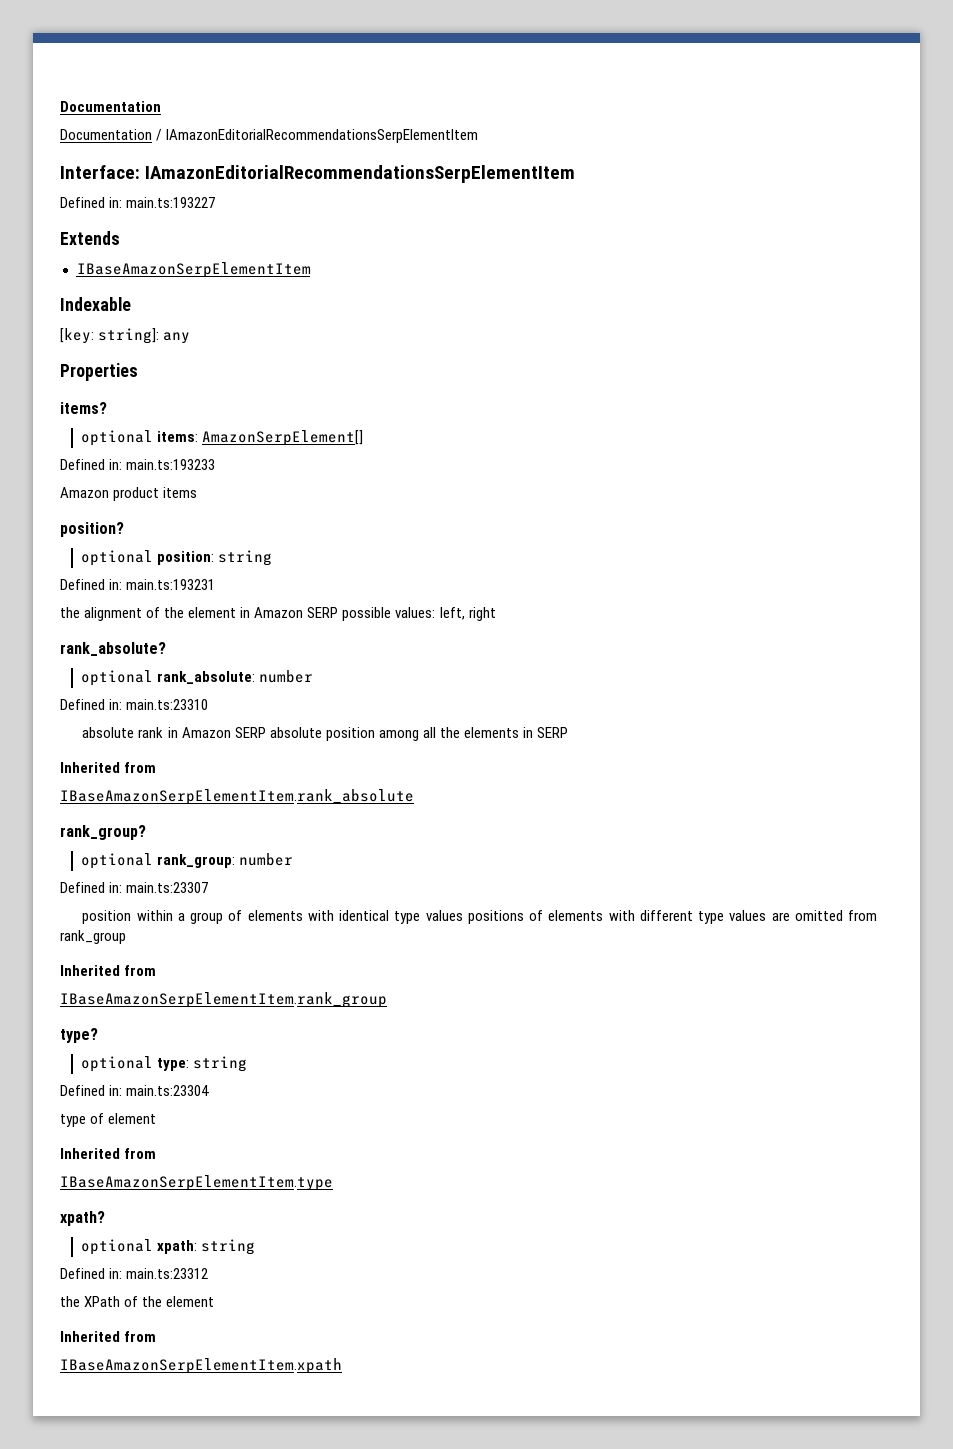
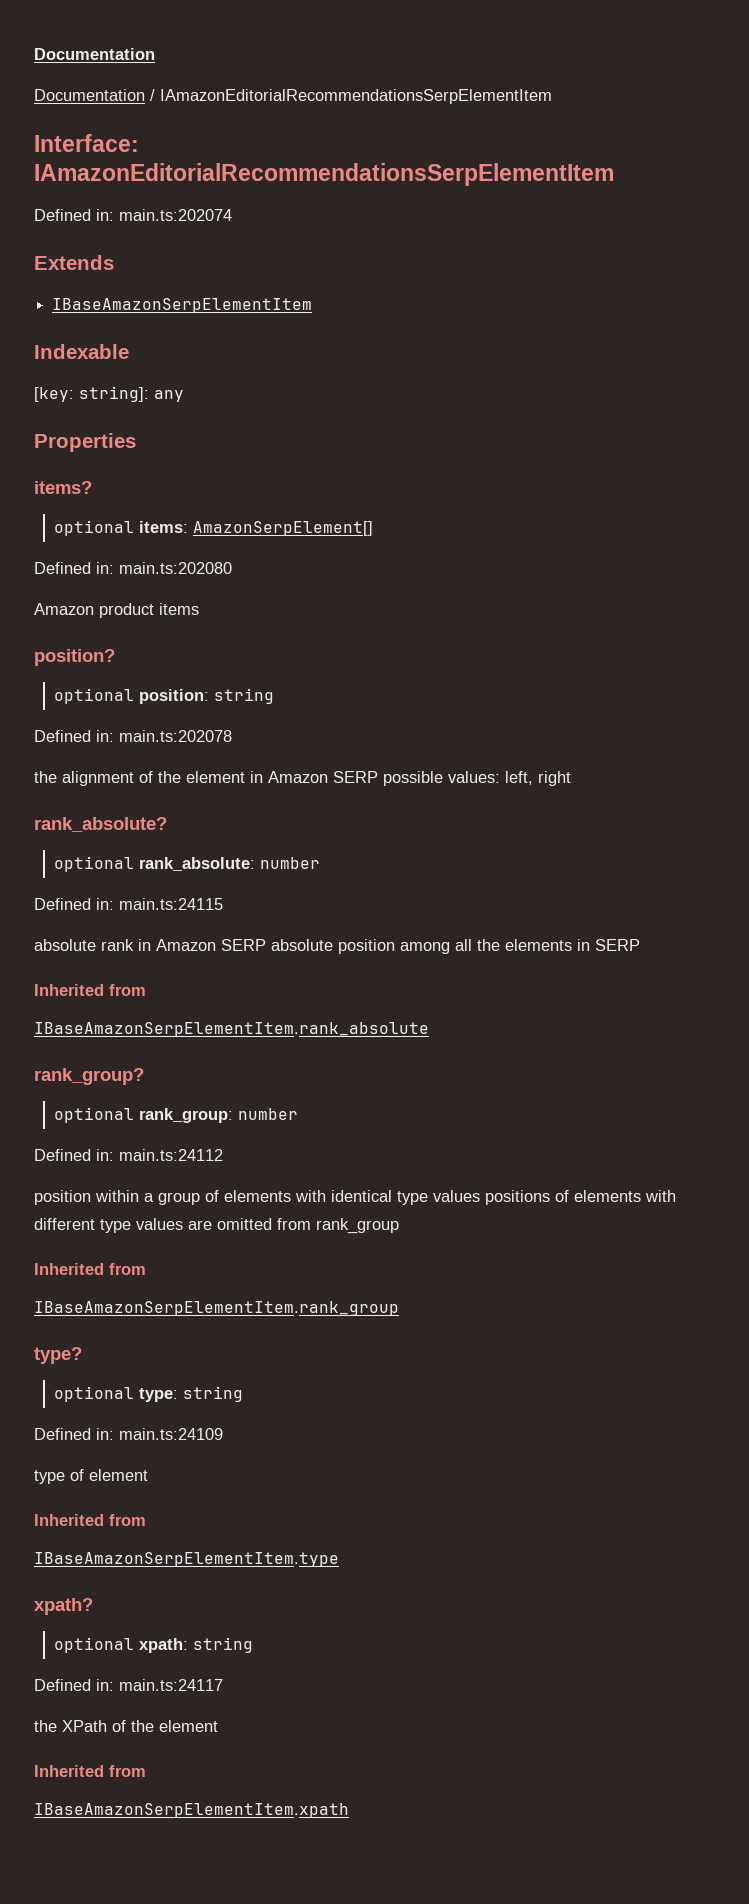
[126,197,216,208] main.ts:193227 -> [119,209,232,221] main.ts:202074
[126,459,216,470] main.ts:193233 -> [119,562,232,574] main.ts:202080
[126,579,216,590] main.ts:193231 -> [119,730,232,742] main.ts:202078
[126,699,209,710] main.ts:23310 -> [119,898,223,910] main.ts:24115
[126,882,209,893] main.ts:23307 -> [119,1149,223,1161] main.ts:24112
[126,1085,210,1096] main.ts:23304 -> [119,1428,223,1440] main.ts:24109
[126,1268,209,1279] main.ts:23312 -> [119,1679,223,1691] main.ts:24117

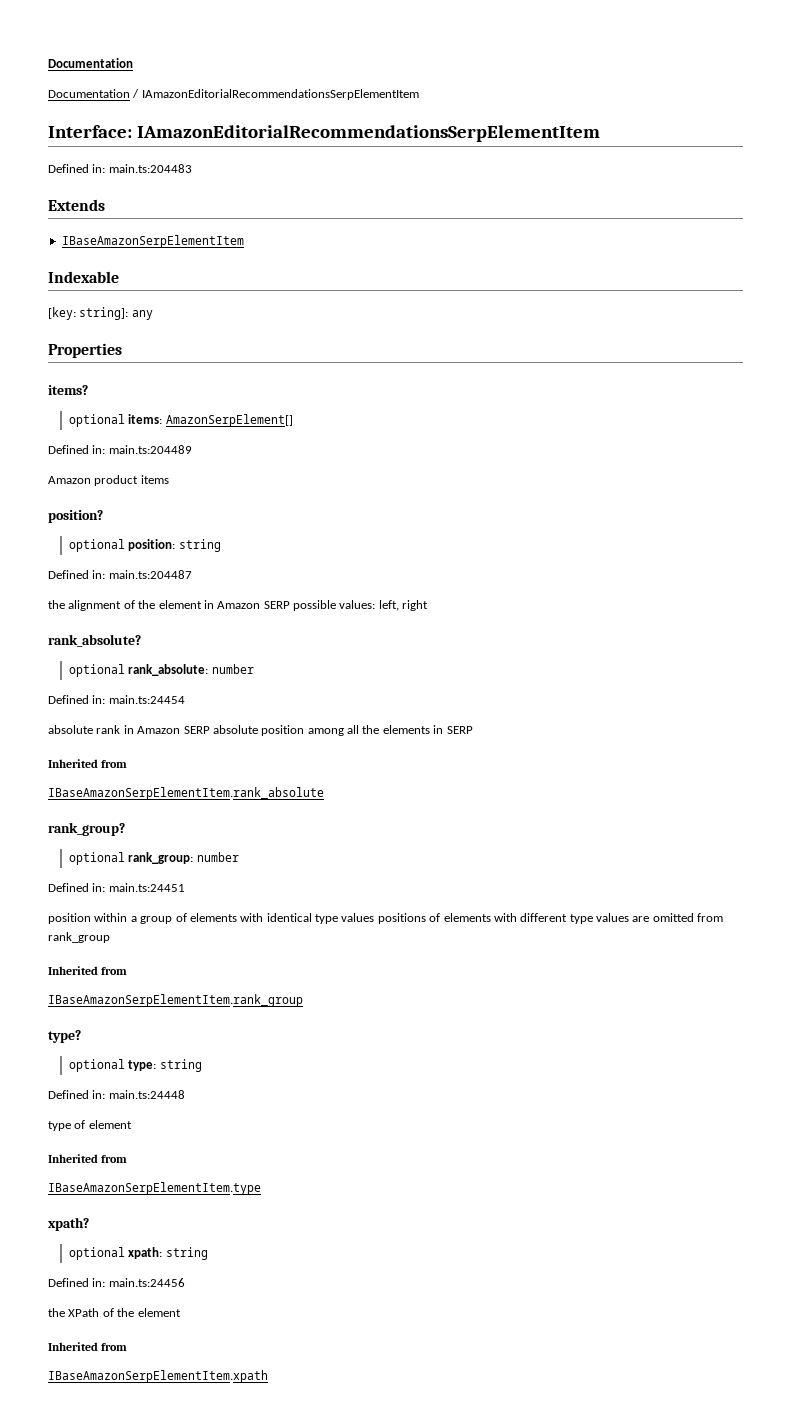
[119,209,232,221] main.ts:202074 -> [108,164,192,173] main.ts:204483
[119,562,232,574] main.ts:202080 -> [108,445,192,454] main.ts:204489
[119,730,232,742] main.ts:202078 -> [108,570,192,579] main.ts:204487
[119,898,223,910] main.ts:24115 -> [108,695,185,704] main.ts:24454
[119,1149,223,1161] main.ts:24112 -> [108,883,185,892] main.ts:24451
[119,1428,223,1440] main.ts:24109 -> [108,1090,185,1099] main.ts:24448
[119,1679,223,1691] main.ts:24117 -> [108,1278,185,1287] main.ts:24456

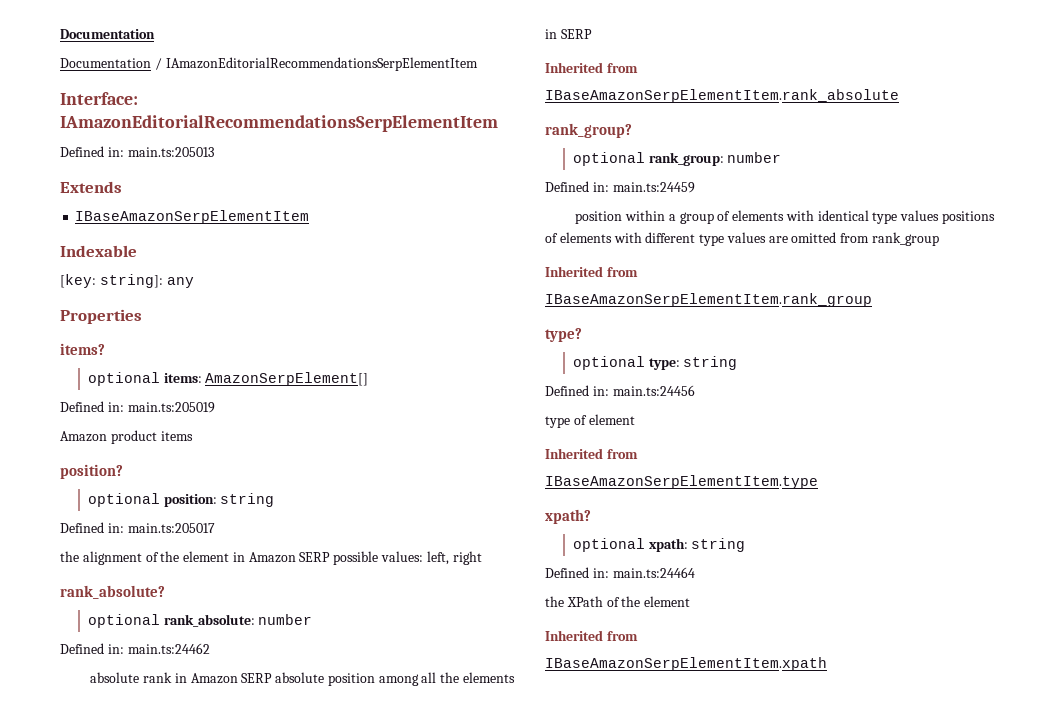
[108,164,192,173] main.ts:204483 -> [127,147,214,157] main.ts:205013
[108,445,192,454] main.ts:204489 -> [127,402,215,413] main.ts:205019
[108,570,192,579] main.ts:204487 -> [127,523,215,533] main.ts:205017
[108,695,185,704] main.ts:24454 -> [127,643,210,654] main.ts:24462
[108,883,185,892] main.ts:24451 -> [612,182,695,193] main.ts:24459
[108,1090,185,1099] main.ts:24448 -> [612,385,695,396] main.ts:24456
[108,1278,185,1287] main.ts:24456 -> [612,567,695,578] main.ts:24464

